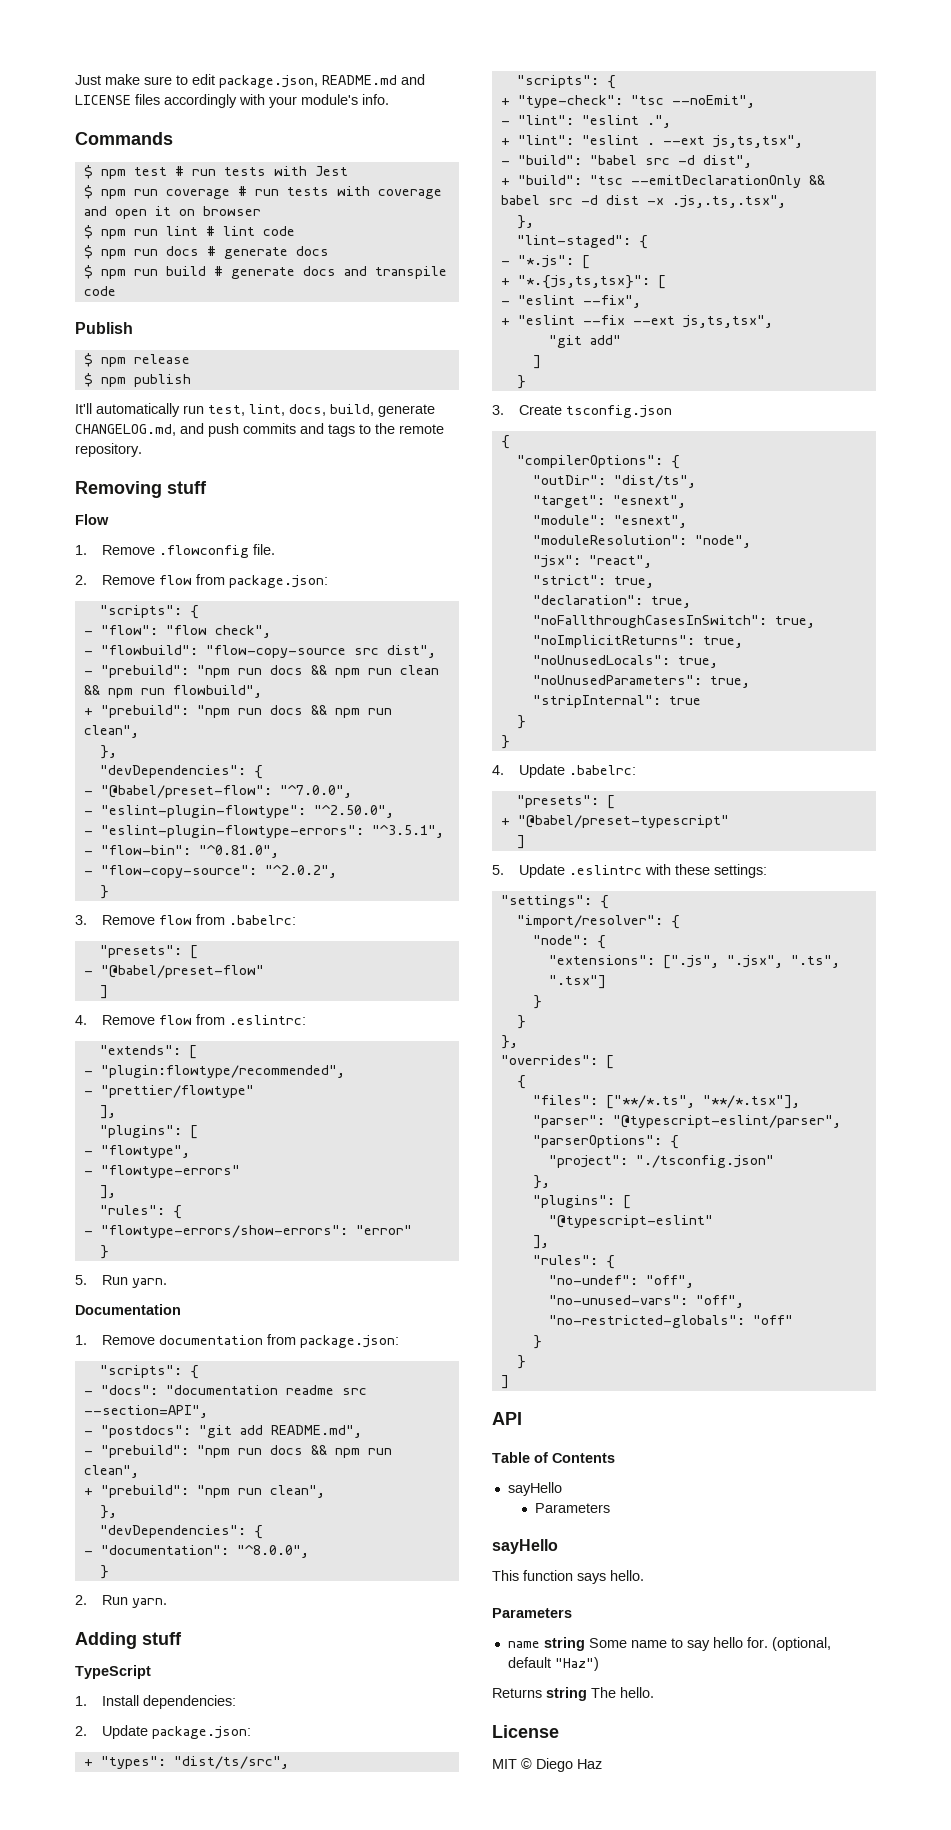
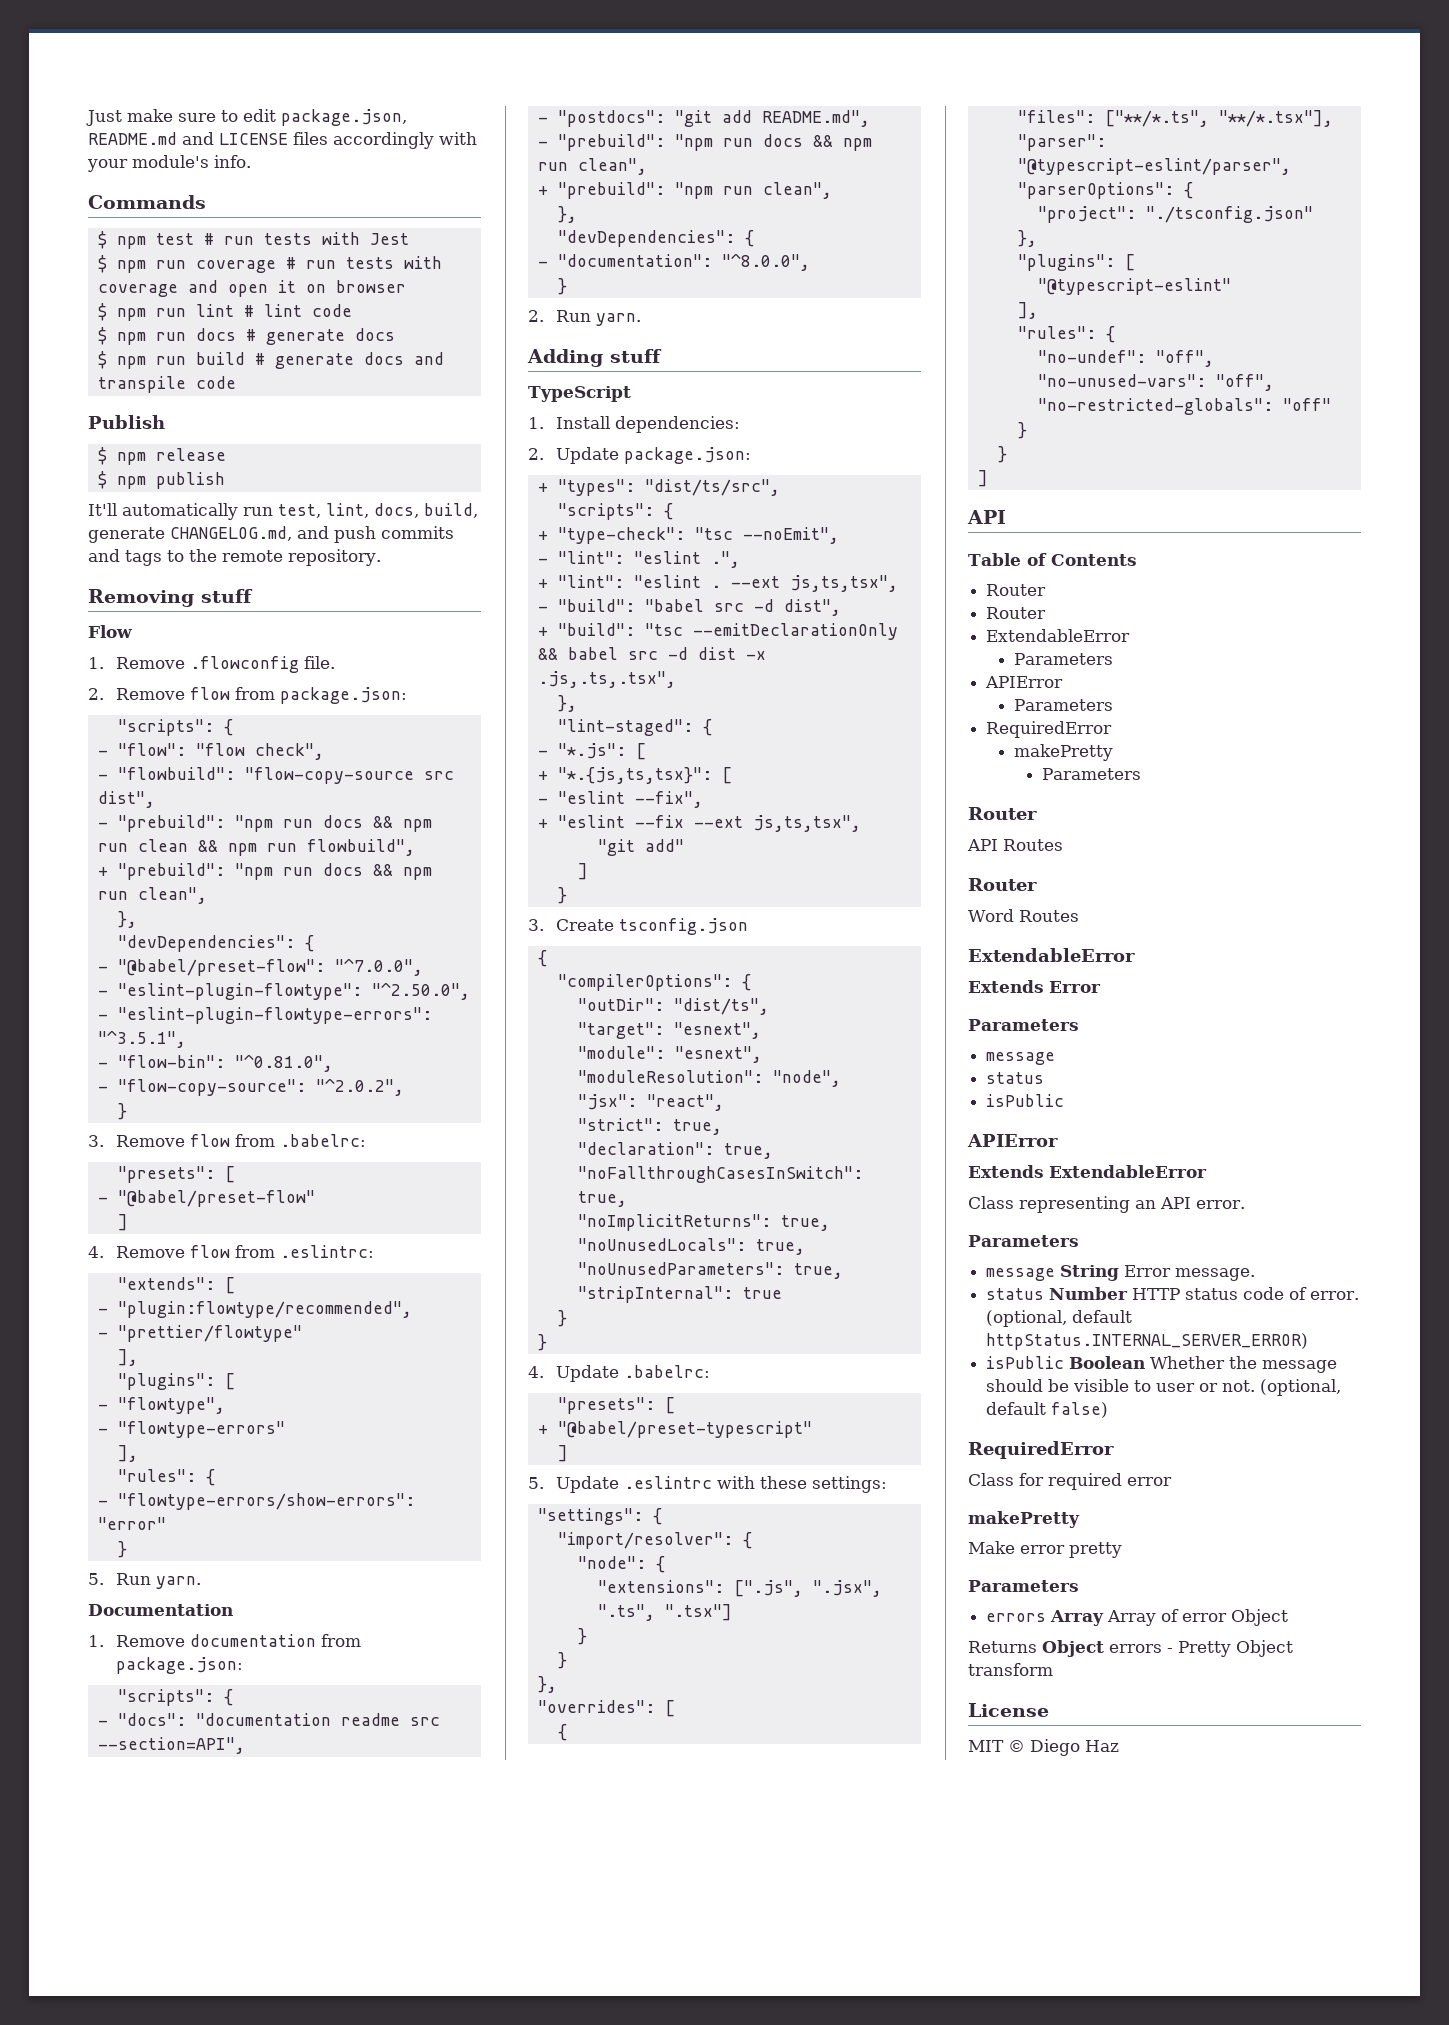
[507,1482,562,1496] [534,1503,610,1513] [492,1539,558,1554] [492,1570,644,1584] [492,1608,572,1618] [507,1637,831,1651] [507,1657,599,1671] [492,1687,654,1701] sayHello // Parameters // sayHello // This function says hello. // Parameters // name string Some name to say hello for. (optional, default "Haz") // Returns string The hello. -> [986,584,1047,596] [986,607,1047,619] [986,629,1131,642] [1014,653,1114,665] [985,676,1064,688] [1014,699,1114,711] [986,721,1113,738] [1014,744,1114,761] [1042,768,1142,780] [968,807,1037,820] [967,839,1063,851] [968,878,1037,891] [968,909,1079,922] [968,948,1135,962] [968,980,1101,993] [968,1019,1079,1031] [986,1052,1056,1065] [986,1072,1045,1084] [986,1094,1065,1107] [967,1134,1058,1147] [968,1165,1207,1178] [968,1196,1245,1213] [968,1235,1079,1247] [986,1265,1256,1281] [986,1287,1360,1300] [986,1310,1133,1327] [986,1333,1309,1350] [986,1356,1338,1373] [986,1379,1342,1396] [986,1402,1109,1418] [968,1441,1114,1459] [968,1473,1172,1490] [968,1511,1080,1528] [968,1541,1122,1558] [968,1580,1079,1592] [986,1609,1289,1626] [968,1640,1293,1657] [968,1663,1053,1676] Router // Router // ExtendableError // Parameters // APIError // Parameters // RequiredError // makePretty // Parameters // Router // API Routes // Router // Word Routes // ExtendableError // Extends Error // Parameters // message // status // isPublic // APIError // Extends ExtendableError // Class representing an API error. // Parameters // message String Error message. // status Number HTTP status code of error. (optional, default httpStatus.INTERNAL_SERVER_ERROR) // isPublic Boolean Whether the message should be visible to user or not. (optional, default false) // RequiredError // Class for required error // makePretty // Make error pretty // Parameters // errors Array Array of error Object // Returns Object errors - Pretty Object transform

